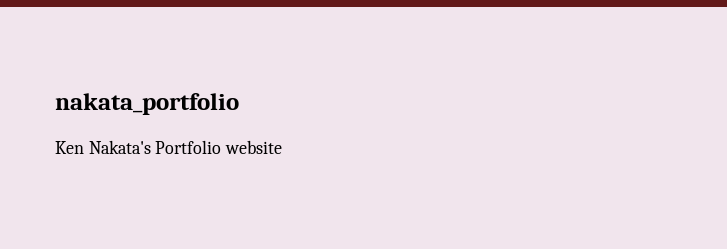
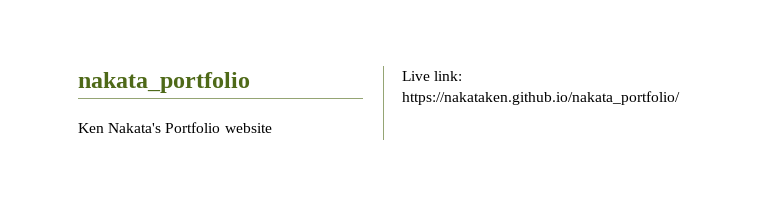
(283, 147) none -> [402,71,463,81] [402,91,680,105] // Live link: https://nakataken.github.io/nakata_portfolio/

